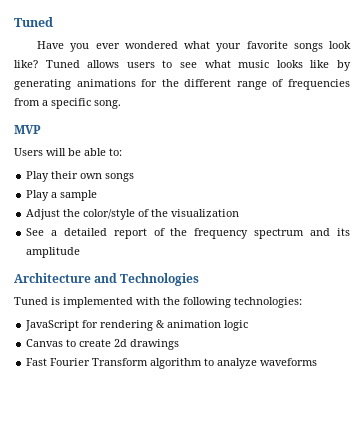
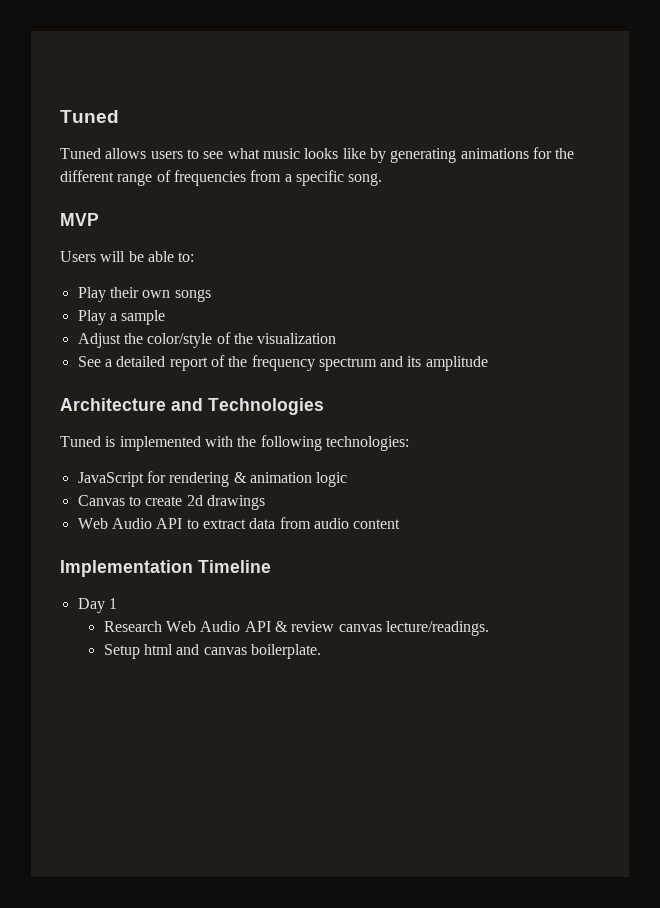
[37,41,351,52] [14,60,38,68] Have you ever wondered what your favorite songs look like? -> (119, 116) none
[26,358,318,369] Fast Fourier Transform algorithm to analyze waveforms -> [77,517,401,529] [60,560,271,577] [77,598,117,613] [103,621,489,636] [103,644,321,659] Web Audio API to extract data from audio content // Implementation Timeline // Day 1 // Research Web Audio API & review canvas lecture/readings. // Setup html and canvas boilerplate.

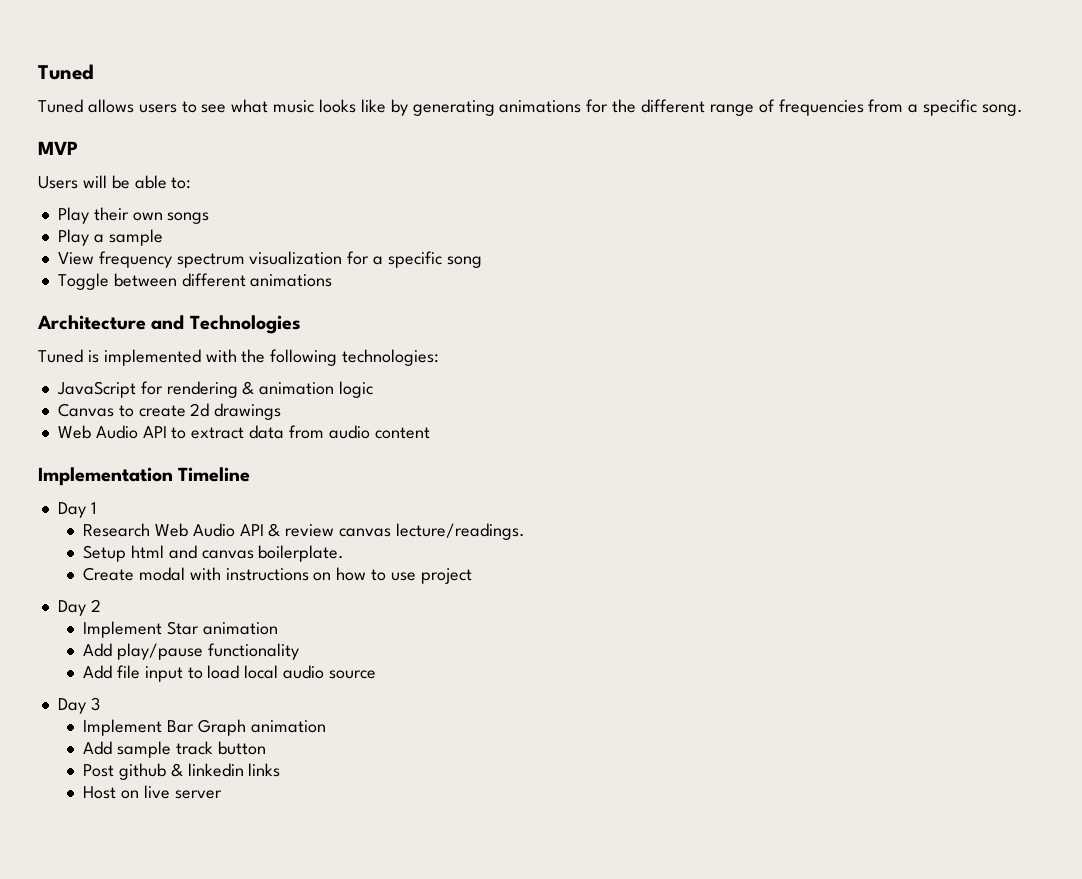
[77,332,337,348] [77,355,488,371] Adjust the color/style of the visualization // See a detailed report of the frequency spectrum and its amplitude -> [57,251,482,268] [57,273,333,290] View frequency spectrum visualization for a specific song // Toggle between different animations
(321, 651) none -> [82,567,472,584] [57,599,101,616] [82,621,278,638] [82,643,299,660] [82,665,376,682] [57,697,100,714] [82,719,326,736] [82,741,266,758] [82,763,281,780] [82,785,222,799] // Create modal with instructions on how to use project // Day 2 // Implement Star animation // Add play/pause functionality // Add file input to load local audio source // Day 3 // Implement Bar Graph animation // Add sample track button // Post github & linkedin links // Host on live server

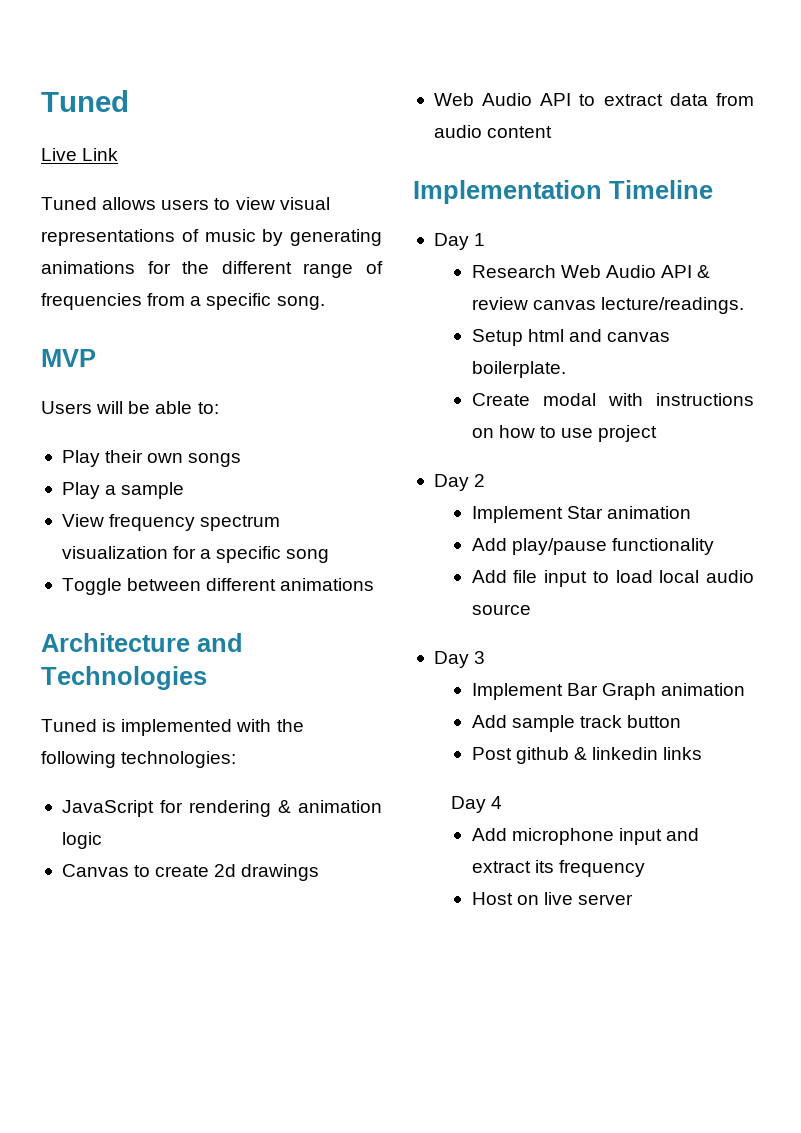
[38,64,94,80] Tuned -> [41,90,129,112] [41,148,119,161] Tuned // Live Link
[201,99,386,113] see what music looks like -> [235,197,330,210] [41,229,256,246] view visual representations of music
(281, 770) none -> [450,796,502,813] [471,828,699,845] [471,860,645,877] // Day 4 // Add microphone input and extract its frequency

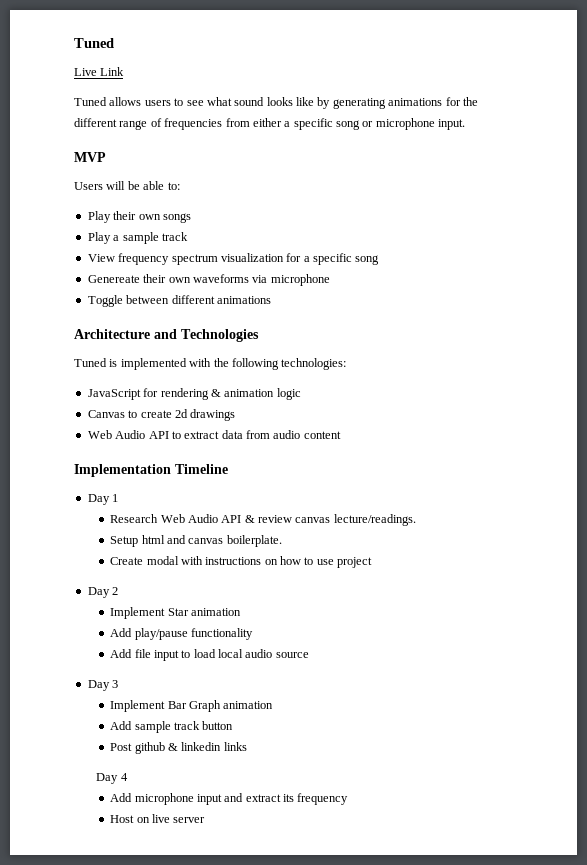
[235,197,330,210] [41,229,256,246] view visual representations of music -> [186,97,314,106] see what sound looks like
[190,293,325,310] a specific song. -> [252,118,466,130] either a specific song or microphone input.
(185, 490) none -> [161,232,188,241] track
(330, 556) none -> [87,274,330,286] // Genereate their own waveforms via microphone

